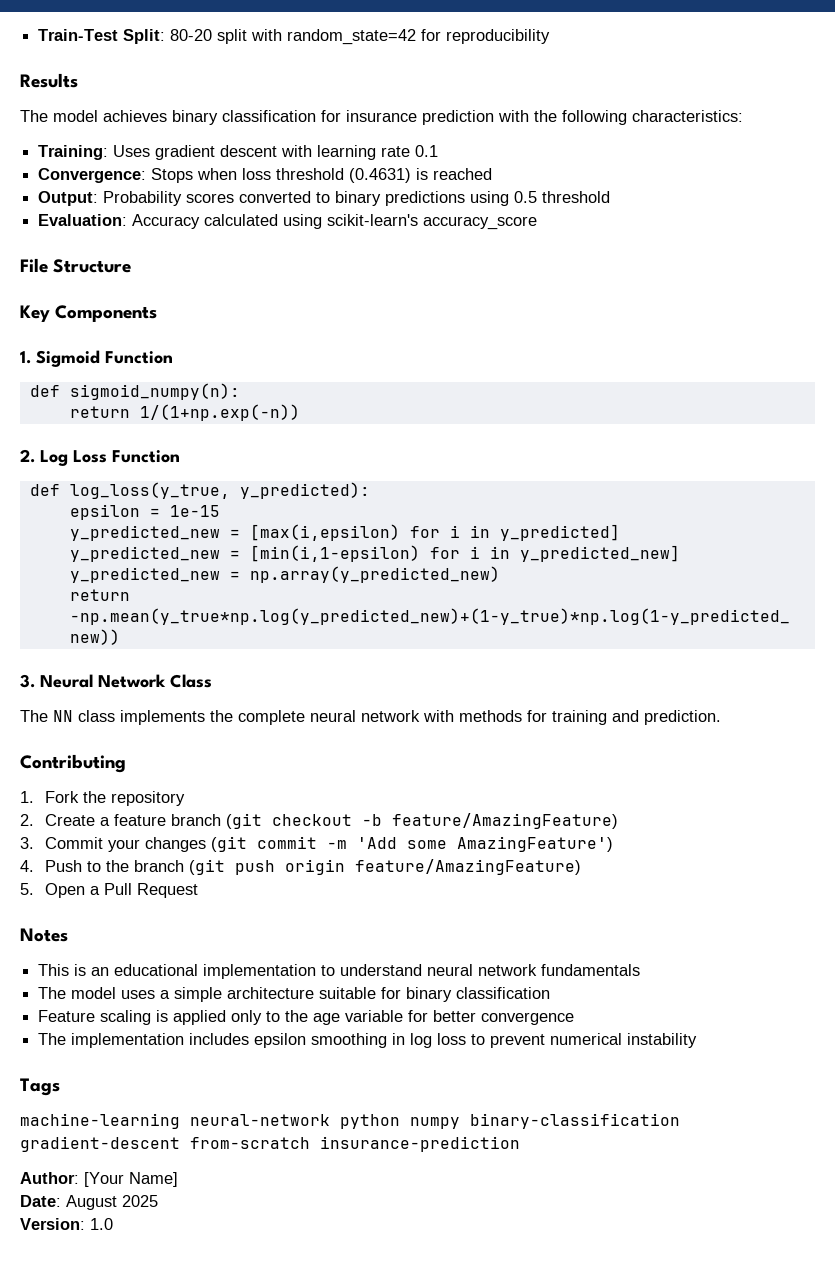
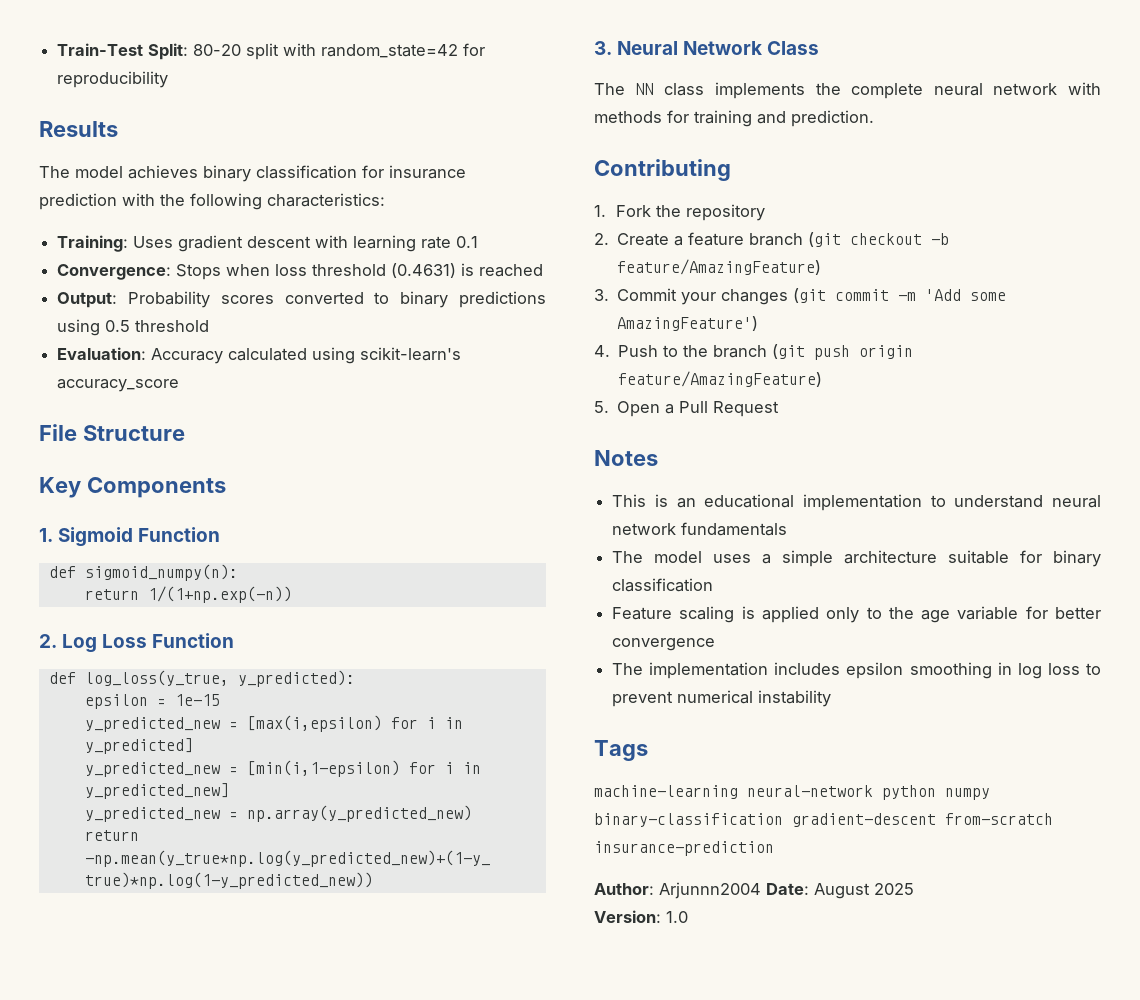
[84,1172,178,1187] [Your Name] // -> [659,882,761,899] Arjunnn2004

